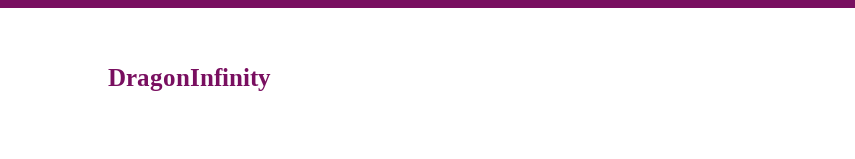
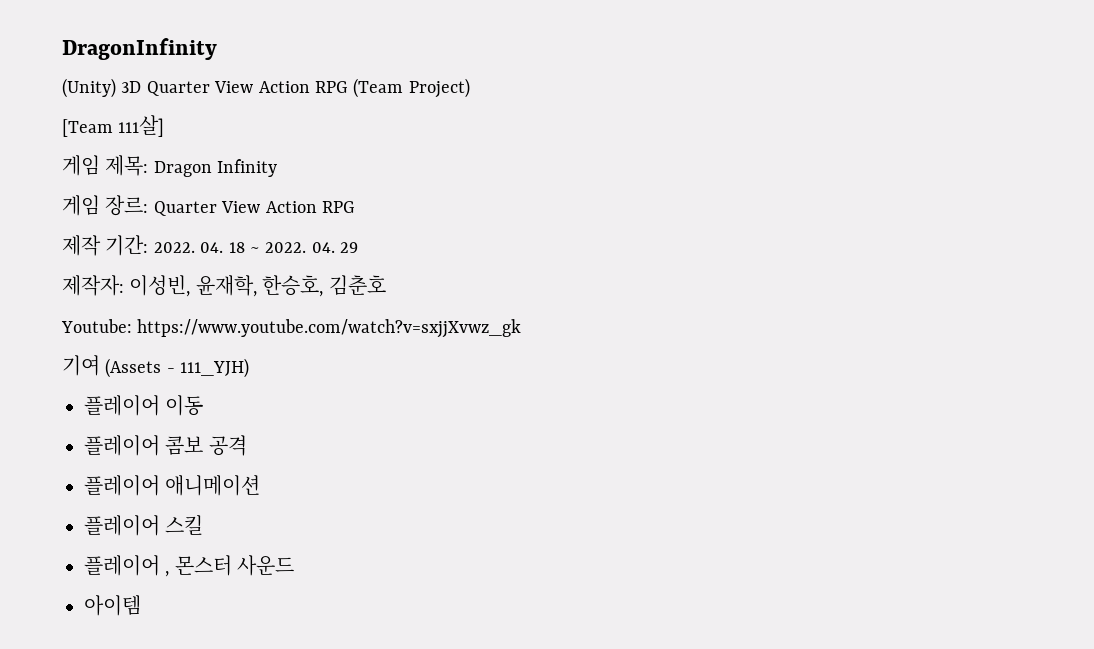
(271, 79) none -> [62,78,470,98] [62,115,165,137] [62,155,278,177] [62,195,355,216] [62,235,359,256] [62,275,386,297] [61,319,522,338] [62,355,250,378] [84,395,204,416] [84,435,247,456] [84,475,261,496] [84,515,204,536] [84,555,295,577] [84,595,141,616] // (Unity) 3D Quarter View Action RPG (Team Project) // [Team 111살] // 게임 제목: Dragon Infinity // 게임 장르: Quarter View Action RPG // 제작 기간: 2022. 04. 18 ~ 2022. 04. 29 // 제작자: 이성빈, 윤재학, 한승호, 김춘호 // Youtube: https://www.youtube.com/watch?v=sxjjXvwz_gk // 기여 (Assets - 111_YJH) // 플레이어 이동 // 플레이어 콤보 공격 // 플레이어 애니메이션 // 플레이어 스킬 // 플레이어 , 몬스터 사운드 // 아이템

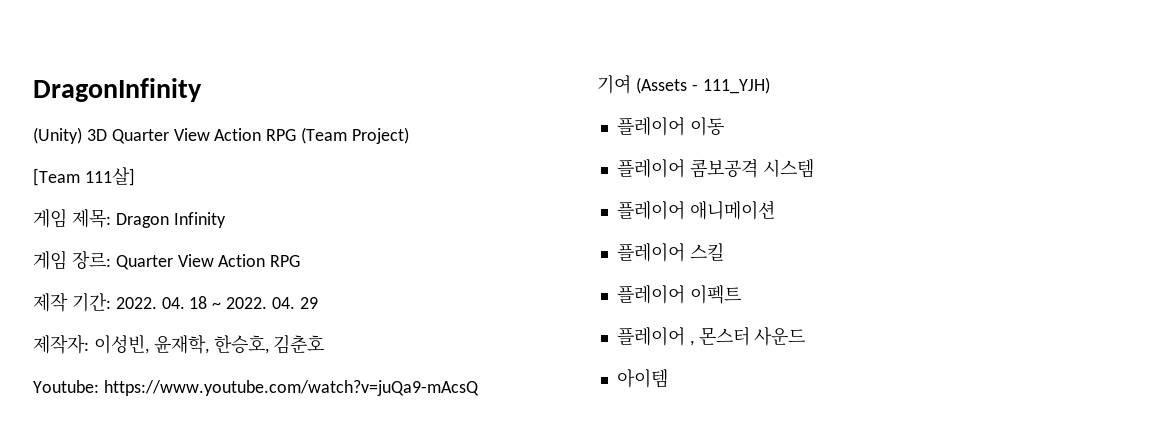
[137,319,522,338] https://www.youtube.com/watch?v=sxjjXvwz_gk -> [103,380,479,396] https://www.youtube.com/watch?v=juQa9-mAcsQ
[165,435,247,456] 콤보 공격 -> [689,159,814,178] 콤보공격 시스템
(204, 525) none -> [616,285,741,304] // 플레이어 이펙트

